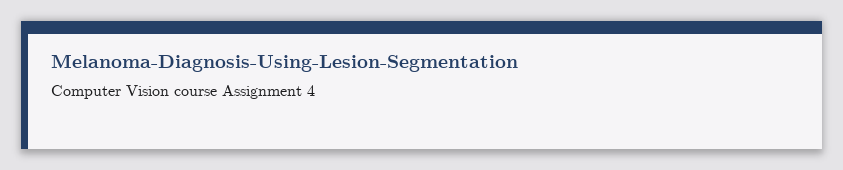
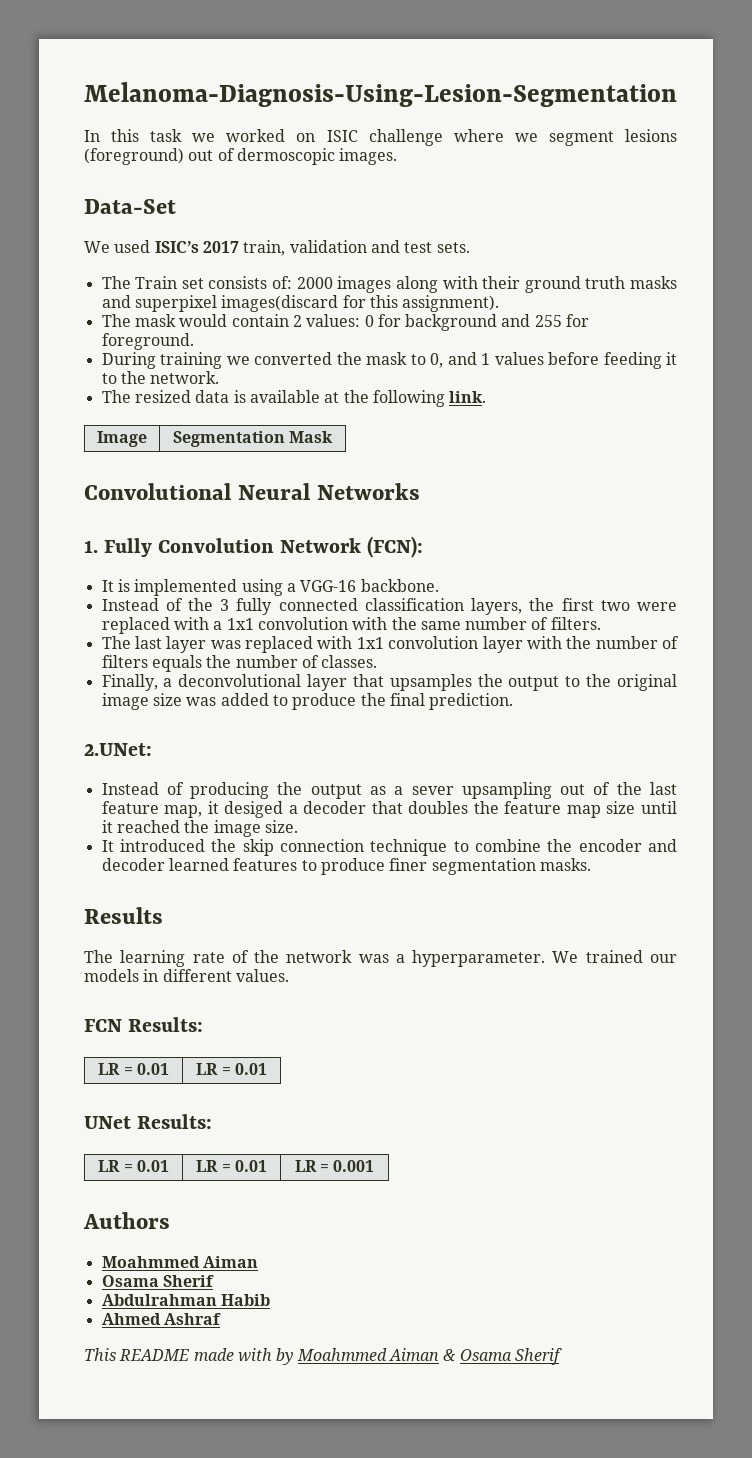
[51,85,315,99] Computer Vision course Assignment 4 -> [84,129,678,146] [84,148,398,165] [84,199,176,214] [84,240,470,256] [101,276,678,293] [101,295,500,312] [101,314,590,331] [101,333,194,350] [101,352,677,369] [101,371,220,384] [101,390,487,407] [97,431,147,447] [172,431,334,447] [84,483,420,500] [84,536,424,558] [101,579,439,596] [101,598,678,615] [101,617,601,634] [101,636,680,653] [101,655,378,672] [101,674,678,691] [101,693,514,710] [84,743,152,756] [101,782,677,799] [101,801,677,818] [101,820,298,837] [101,839,678,856] [101,858,591,875] [84,907,163,924] [84,950,677,967] [84,969,289,982] [84,1017,204,1032] [98,1063,169,1075] [196,1063,267,1075] [84,1114,213,1129] [98,1160,169,1172] [196,1160,267,1172] [294,1160,375,1172] [83,1212,170,1229] [101,1256,258,1268] [101,1275,214,1287] [101,1294,270,1306] [101,1313,221,1325] [84,1348,562,1365] In this task we worked on ISIC challenge where we segment lesions (foreground) out of dermoscopic images. // Data-Set // We used ISIC’s 2017 train, validation and test sets. // The Train set consists of: 2000 images along with their ground truth masks and superpixel images(discard for this assignment). // The mask would contain 2 values: 0 for background and 255 for foreground. // During training we converted the mask to 0, and 1 values before feeding it to the network. // The resized data is available at the following link. // Image | Segmentation Mask // Convolutional Neural Networks // 1. Fully Convolution Network (FCN): // It is implemented using a VGG-16 backbone. // Instead of the 3 fully connected classification layers, the first two were replaced with a 1x1 convolution with the same number of filters. // The last layer was replaced with 1x1 convolution layer with the number of filters equals the number of classes. // Finally, a deconvolutional layer that upsamples the output to the original image size was added to produce the final prediction. // 2.UNet: // Instead of producing the output as a sever upsampling out of the last feature map, it desiged a decoder that doubles the feature map size until it reached the image size. // It introduced the skip connection technique to combine the encoder and decoder learned features to produce finer segmentation masks. // Results // The learning rate of the network was a hyperparameter. We trained our models in different values. // FCN Results: // LR = 0.01 | LR = 0.01 // UNet Results: // LR = 0.01 | LR = 0.01 | LR = 0.001 // Authors // Moahmmed Aiman // Osama Sherif // Abdulrahman Habib // Ahmed Ashraf // This README made with by Moahmmed Aiman & Osama Sherif

